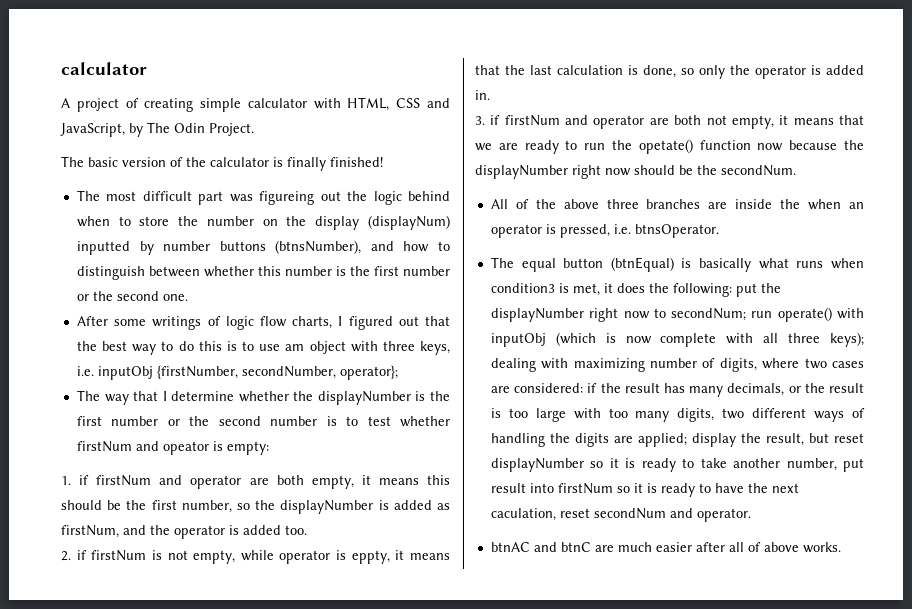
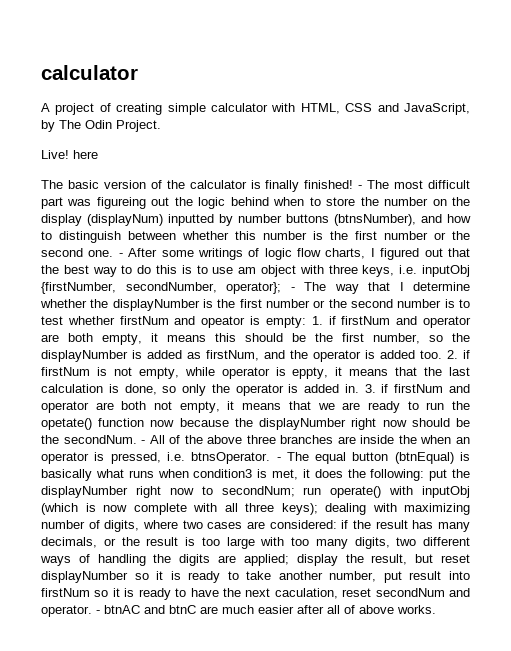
(254, 129) none -> [41,150,98,159] // Live! here
(383, 162) // -> [358,185,363,189] -
(188, 297) // -> [118,253,123,257] -
(398, 372) // -> [290,287,295,291] -
(269, 448) // -> (306, 322) none
(307, 530) // -> (442, 354) none
(490, 95) // -> (359, 388) none
(796, 170) // -> [141,440,146,444] -
(719, 231) // -> [276,457,281,461] -
(751, 515) // -> [96,610,100,614] -

